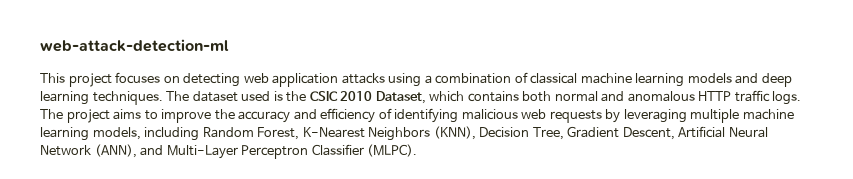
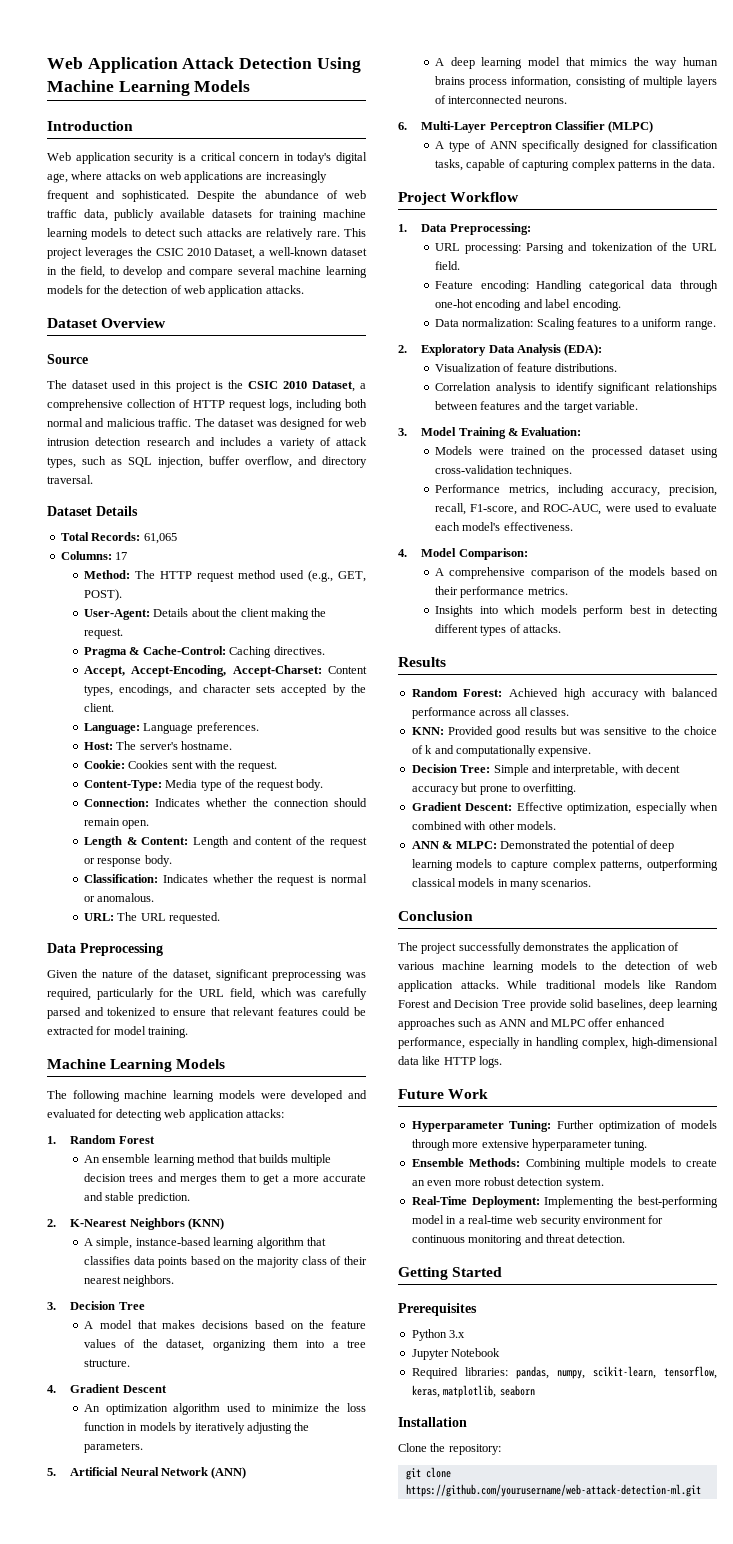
[40,39,229,52] [40,72,792,87] [40,91,271,105] web-attack-detection-ml // This project focuses on detecting web application attacks using a combination of classical machine learning models and deep learning techniques. The dataset used -> [47,57,361,73] [47,80,251,96] [47,121,133,131] [47,152,367,164] [47,171,327,183] [47,190,366,202] [47,209,367,221] [47,228,366,240] [47,247,367,259] [47,266,367,278] [47,285,304,297] [47,318,167,328] [47,354,88,364] [47,380,211,392] Web Application Attack Detection Using Machine Learning Models // Introduction // Web application security is a critical concern in today's digital age, where attacks on web applications are increasingly frequent and sophisticated. Despite the abundance of web traffic data, publicly available datasets for training machine learning models to detect such attacks are relatively rare. This project leverages the CSIC 2010 Dataset, a well-known dataset in the field, to develop and compare several machine learning models for the detection of web application attacks. // Dataset Overview // Source // The dataset used in this project
[429,90,802,105] [40,108,794,123] [40,126,768,141] [40,144,418,159] which contains both normal and anomalous HTTP traffic logs. The project aims to improve the accuracy and efficiency of identifying malicious web requests by leveraging multiple machine learning models, including Random Forest, K-Nearest Neighbors (KNN), Decision Tree, Gradient Descent, Artificial Neural Network (ANN), and Multi-Layer Perceptron Classifier (MLPC). -> [360,383,366,389] [47,399,367,411] [47,418,367,430] [47,437,367,449] [47,456,367,468] [47,475,93,484] [47,506,138,516] [60,532,177,544] [60,551,128,560] [84,570,366,582] [84,589,123,601] [84,608,327,620] [84,628,124,639] [84,646,325,658] [84,665,367,677] [84,684,366,696] [84,703,115,712] [84,722,259,734] [84,741,233,750] [84,760,277,772] [84,779,324,791] [84,798,368,807] [84,818,150,829] [84,836,368,848] [84,855,172,867] [84,874,368,886] [84,893,155,902] [84,912,221,924] [47,943,163,956] [47,969,366,981] [47,988,367,1000] [47,1007,366,1019] [47,1026,189,1038] [47,1059,226,1072] [47,1090,368,1102] [47,1109,284,1121] [47,1135,155,1144] [84,1154,332,1166] [84,1173,366,1185] [84,1192,190,1204] [47,1218,225,1230] [84,1237,326,1249] [84,1256,367,1268] [84,1275,175,1287] [47,1301,145,1310] [84,1320,367,1329] [84,1339,367,1351] [84,1359,131,1367] [47,1384,167,1393] [84,1403,366,1415] [84,1422,310,1434] [84,1442,144,1453] [47,1467,247,1479] [435,57,718,69] [435,76,717,88] [435,95,567,104] [398,121,654,133] [435,140,718,152] [435,159,716,171] [398,192,520,205] [398,223,531,235] [435,242,717,254] [435,261,461,270] [435,280,718,292] [435,299,621,311] [435,318,716,330] [398,344,603,356] [435,363,618,372] [435,382,717,394] [435,401,638,413] [398,427,582,439] [435,446,718,458] [435,465,573,477] [435,484,717,496] [435,503,717,515] [435,522,573,531] [398,548,528,560] [435,567,718,579] [435,586,568,598] [435,605,718,617] [435,624,562,636] [398,657,446,667] [411,688,718,700] [411,707,569,719] [411,726,717,738] [411,745,592,757] [411,764,680,776] [411,783,577,795] [411,802,718,814] [411,821,556,830] [411,840,675,852] [411,859,718,871] [411,878,592,890] [398,911,473,921] [398,942,680,954] [398,961,717,973] [398,980,717,992] [398,999,718,1011] [398,1018,665,1030] [398,1037,718,1049] [398,1056,503,1068] [398,1089,489,1099] [411,1120,717,1132] [411,1139,648,1151] [411,1158,717,1170] [411,1177,604,1189] [411,1196,718,1208] [411,1215,664,1227] [411,1234,626,1246] [398,1267,503,1280] [398,1303,477,1316] [411,1329,466,1341] [411,1348,501,1360] [411,1366,717,1379] [411,1385,535,1398] [398,1417,467,1427] [398,1443,501,1455] [405,1467,451,1480] [405,1484,701,1497] a comprehensive collection of HTTP request logs, including both normal and malicious traffic. The dataset was designed for web intrusion detection research and includes a variety of attack types, such as SQL injection, buffer overflow, and directory traversal. // Dataset Details // Total Records: 61,065 // Columns: 17 // Method: The HTTP request method used (e.g., GET, POST). // User-Agent: Details about the client making the request. // Pragma & Cache-Control: Caching directives. // Accept, Accept-Encoding, Accept-Charset: Content types, encodings, and character sets accepted by the client. // Language: Language preferences. // Host: The server's hostname. // Cookie: Cookies sent with the request. // Content-Type: Media type of the request body. // Connection: Indicates whether the connection should remain open. // Length & Content: Length and content of the request or response body. // Classification: Indicates whether the request is normal or anomalous. // URL: The URL requested. // Data Preprocessing // Given the nature of the dataset, significant preprocessing was required, particularly for the URL field, which was carefully parsed and tokenized to ensure that relevant features could be extracted for model training. // Machine Learning Models // The following machine learning models were developed and evaluated for detecting web application attacks: // 1. Random Forest // An ensemble learning method that builds multiple decision trees and merges them to get a more accurate and stable prediction. // 2. K-Nearest Neighbors (KNN) // A simple, instance-based learning algorithm that classifies data points based on the majority class of their nearest neighbors. // 3. Decision Tree // A model that makes decisions based on the feature values of the dataset, organizing them into a tree structure. // 4. Gradient Descent // An optimization algorithm used to minimize the loss function in models by iteratively adjusting the parameters. // 5. Artificial Neural Network (ANN) // A deep learning model that mimics the way human brains process information, consisting of multiple layers of interconnected neurons. // 6. Multi-Layer Perceptron Classifier (MLPC) // A type of ANN specifically designed for classification tasks, capable of capturing complex patterns in the data. // Project Workflow // 1. Data Preprocessing: // URL processing: Parsing and tokenization of the URL field. // Feature encoding: Handling categorical data through one-hot encoding and label encoding. // Data normalization: Scaling features to a uniform range. // 2. Exploratory Data Analysis (EDA): // Visualization of feature distributions. // Correlation analysis to identify significant relationships between features and the target variable. // 3. Model Training & Evaluation: // Models were trained on the processed dataset using cross-validation techniques. // Performance metrics, including accuracy, precision, recall, F1-score, and ROC-AUC, were used to evaluate each model's effectiveness. // 4. Model Comparison: // A comprehensive comparison of the models based on their performance metrics. // Insights into which models perform best in detecting different types of attacks. // Results // Random Forest: Achieved high accuracy with balanced performance across all classes. // KNN: Provided good results but was sensitive to the choice of k and computationally expensive. // Decision Tree: Simple and interpretable, with decent accuracy but prone to overfitting. // Gradient Descent: Effective optimization, especially when combined with other models. // ANN & MLPC: Demonstrated the potential of deep learning models to capture complex patterns, outperforming classical models in many scenarios. // Conclusion // The project successfully demonstrates the application of various machine learning models to the detection of web application attacks. While traditional models like Random Forest and Decision Tree provide solid baselines, deep learning approaches such as ANN and MLPC offer enhanced performance, especially in handling complex, high-dimensional data like HTTP logs. // Future Work // Hyperparameter Tuning: Further optimization of models through more extensive hyperparameter tuning. // Ensemble Methods: Combining multiple models to create an even more robust detection system. // Real-Time Deployment: Implementing the best-performing model in a real-time web security environment for continuous monitoring and threat detection. // Getting Started // Prerequisites // Python 3.x // Jupyter Notebook // Required libraries: pandas, numpy, scikit-learn, tensorflow, keras, matplotlib, seaborn // Installation // Clone the repository: // git clone https://github.com/yourusername/web-attack-detection-ml.git

